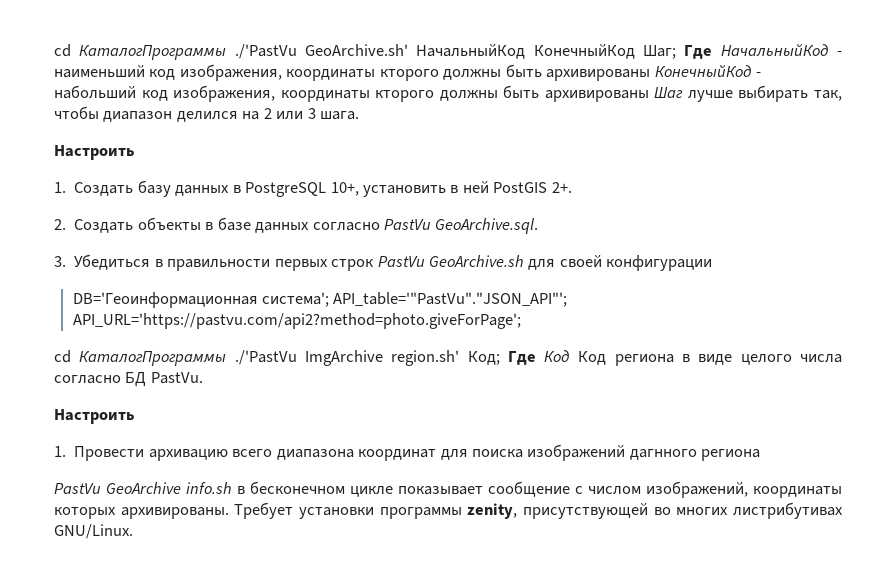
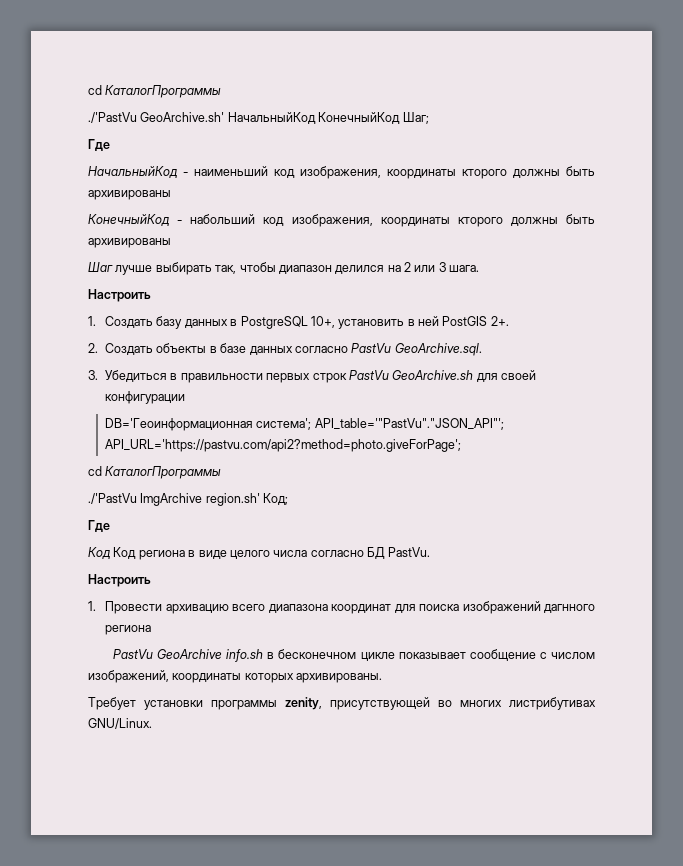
[54,44,227,60] cd КаталогПрограммы -> [88,85,222,98] cd КаталогПрограммы //
[684,45,713,59] Где -> [88,139,110,151] // Где //
(651, 75) none -> (171, 195) //
(649, 96) none -> (171, 243) //
(227, 358) none -> (222, 472) //
[507,351,536,365] Где -> [88,520,110,532] // Где //
(229, 513) none -> (383, 678) //

